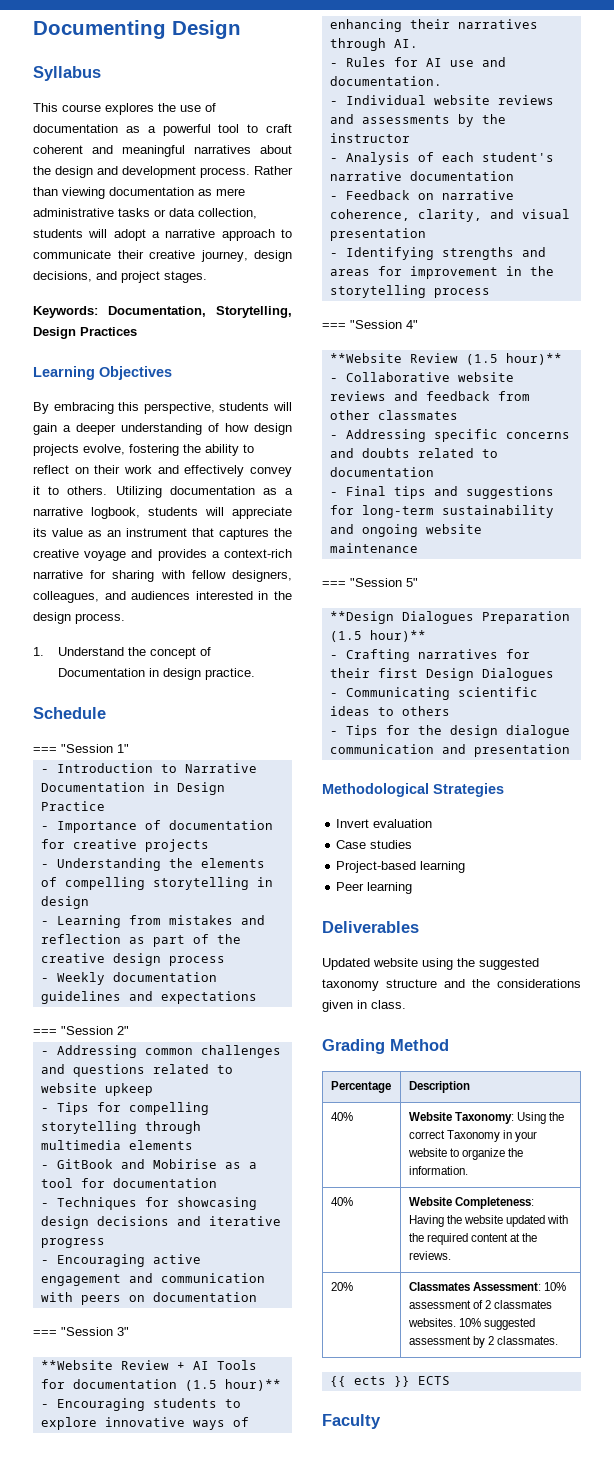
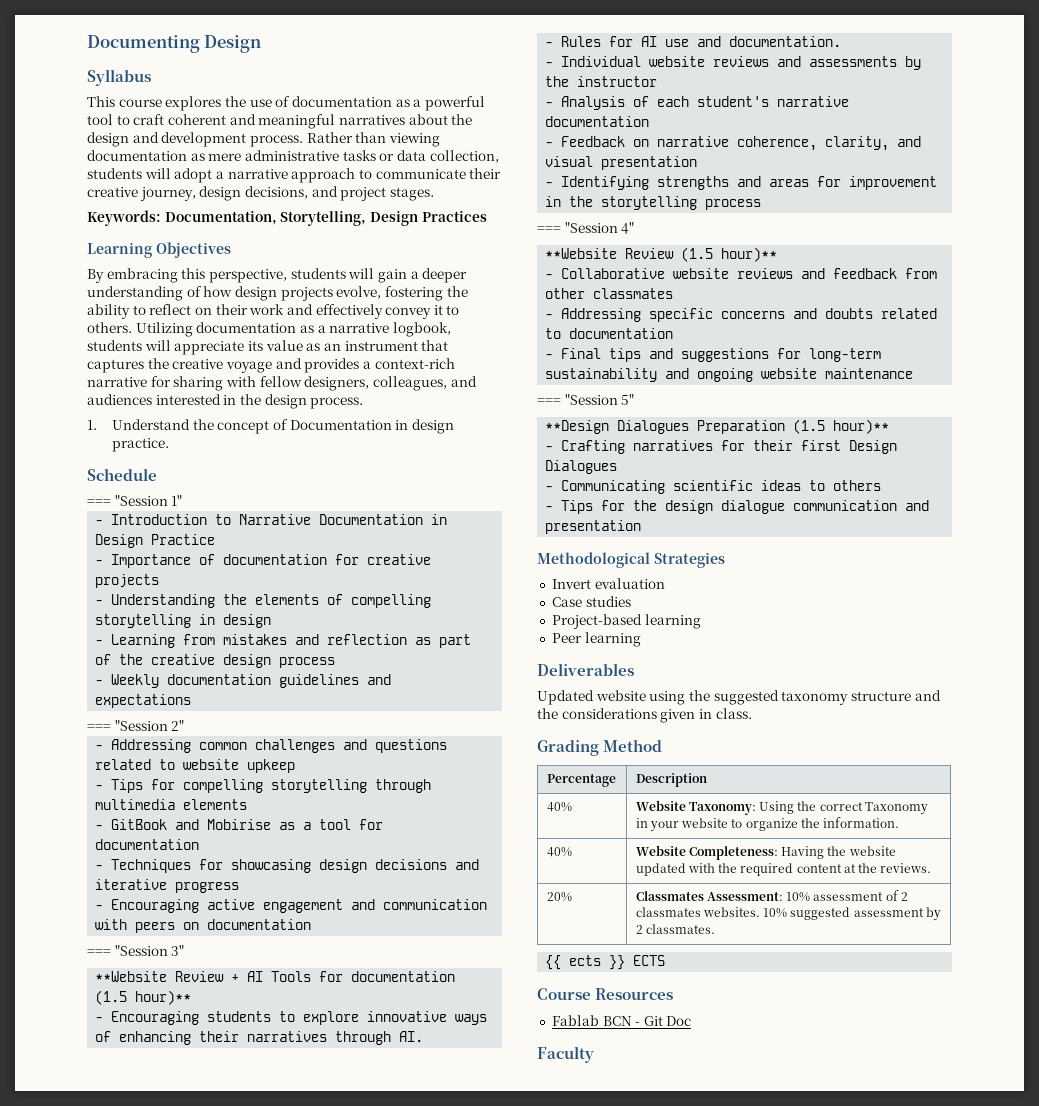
(450, 1380) none -> [537,988,674,1000] [551,1015,692,1026] // Course Resources // Fablab BCN - Git Doc

